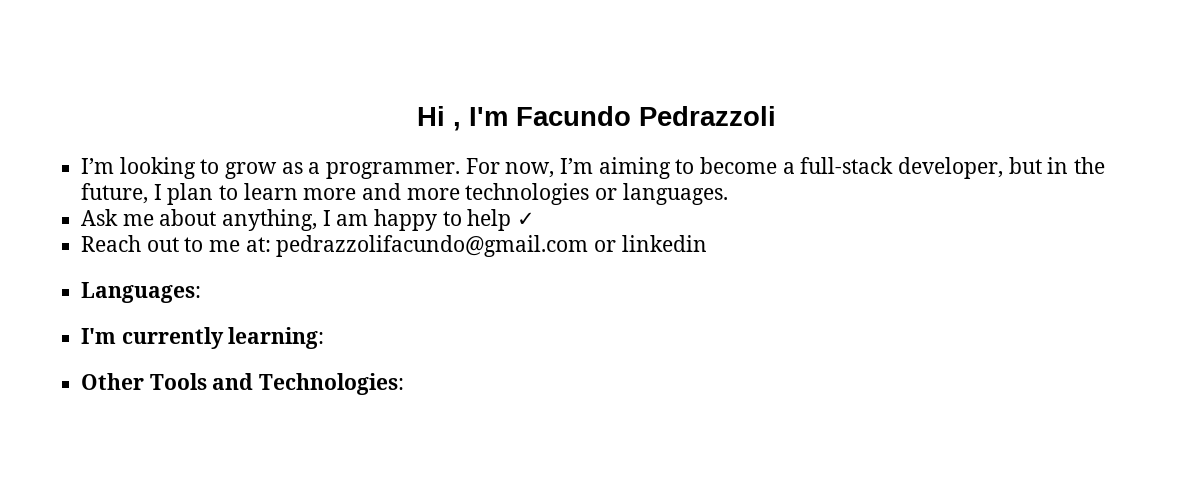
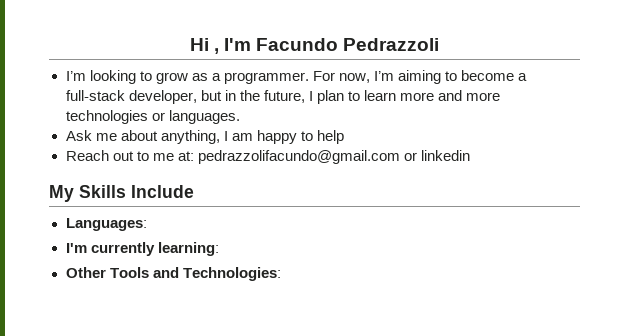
[517,212,536,226] ✓ -> (344, 137) none
(707, 243) none -> [49,185,194,202] // My Skills Include

